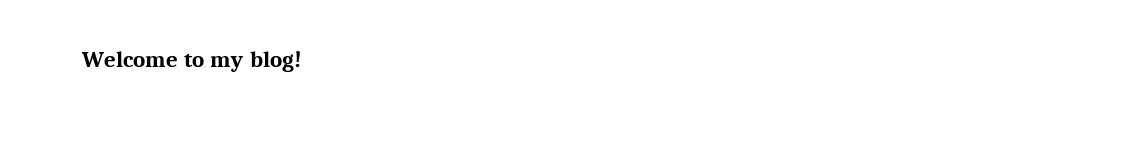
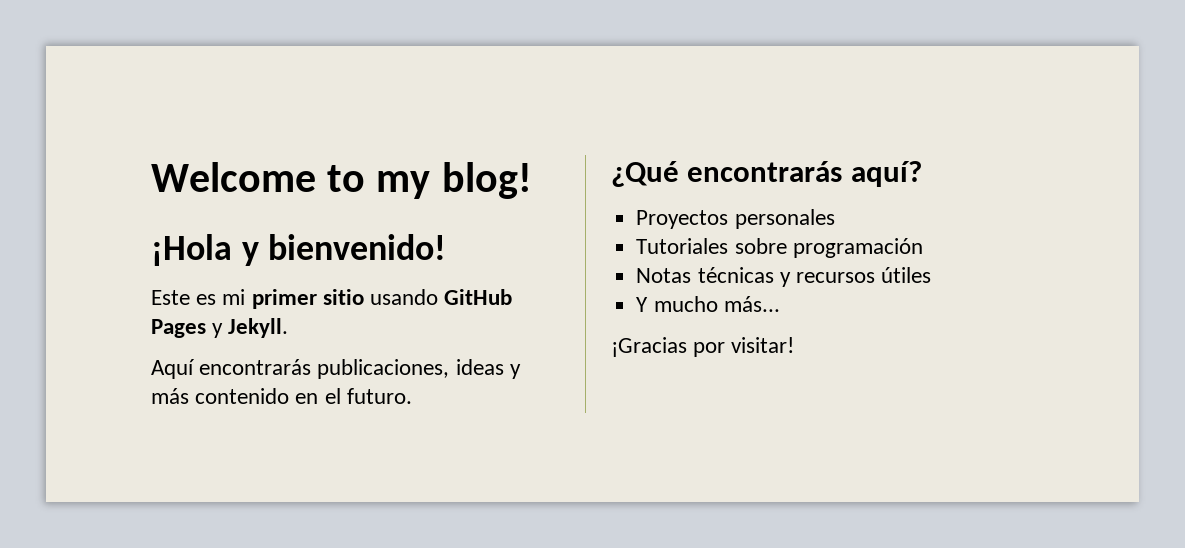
(302, 61) none -> [151,234,447,266] [151,289,513,309] [151,318,289,338] [151,359,521,379] [151,388,412,404] [611,161,922,187] [636,209,835,229] [636,238,923,258] [636,267,932,287] [636,296,780,312] [611,337,795,357] // ¡Hola y bienvenido! // Este es mi primer sitio usando GitHub Pages y Jekyll. // Aquí encontrarás publicaciones, ideas y más contenido en el futuro. // ¿Qué encontrarás aquí? // Proyectos personales // Tutoriales sobre programación // Notas técnicas y recursos útiles // Y mucho más... // ¡Gracias por visitar!

